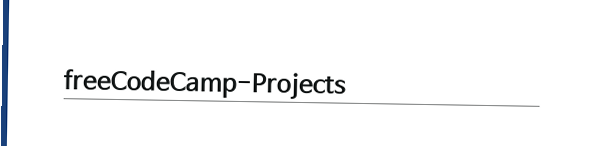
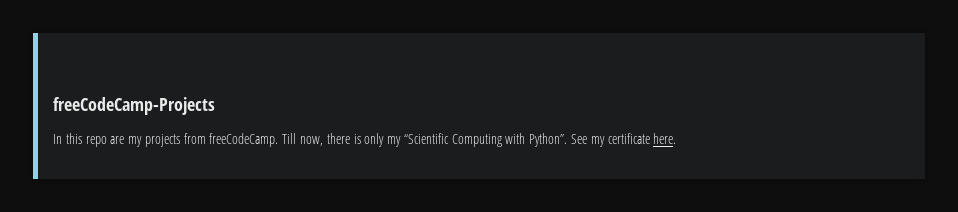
(347, 85) none -> [53,133,677,147] // In this repo are my projects from freeCodeCamp. Till now, there is only my “Scientific Computing with Python”. See my certificate here.

